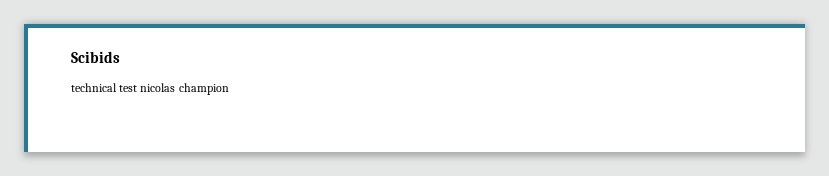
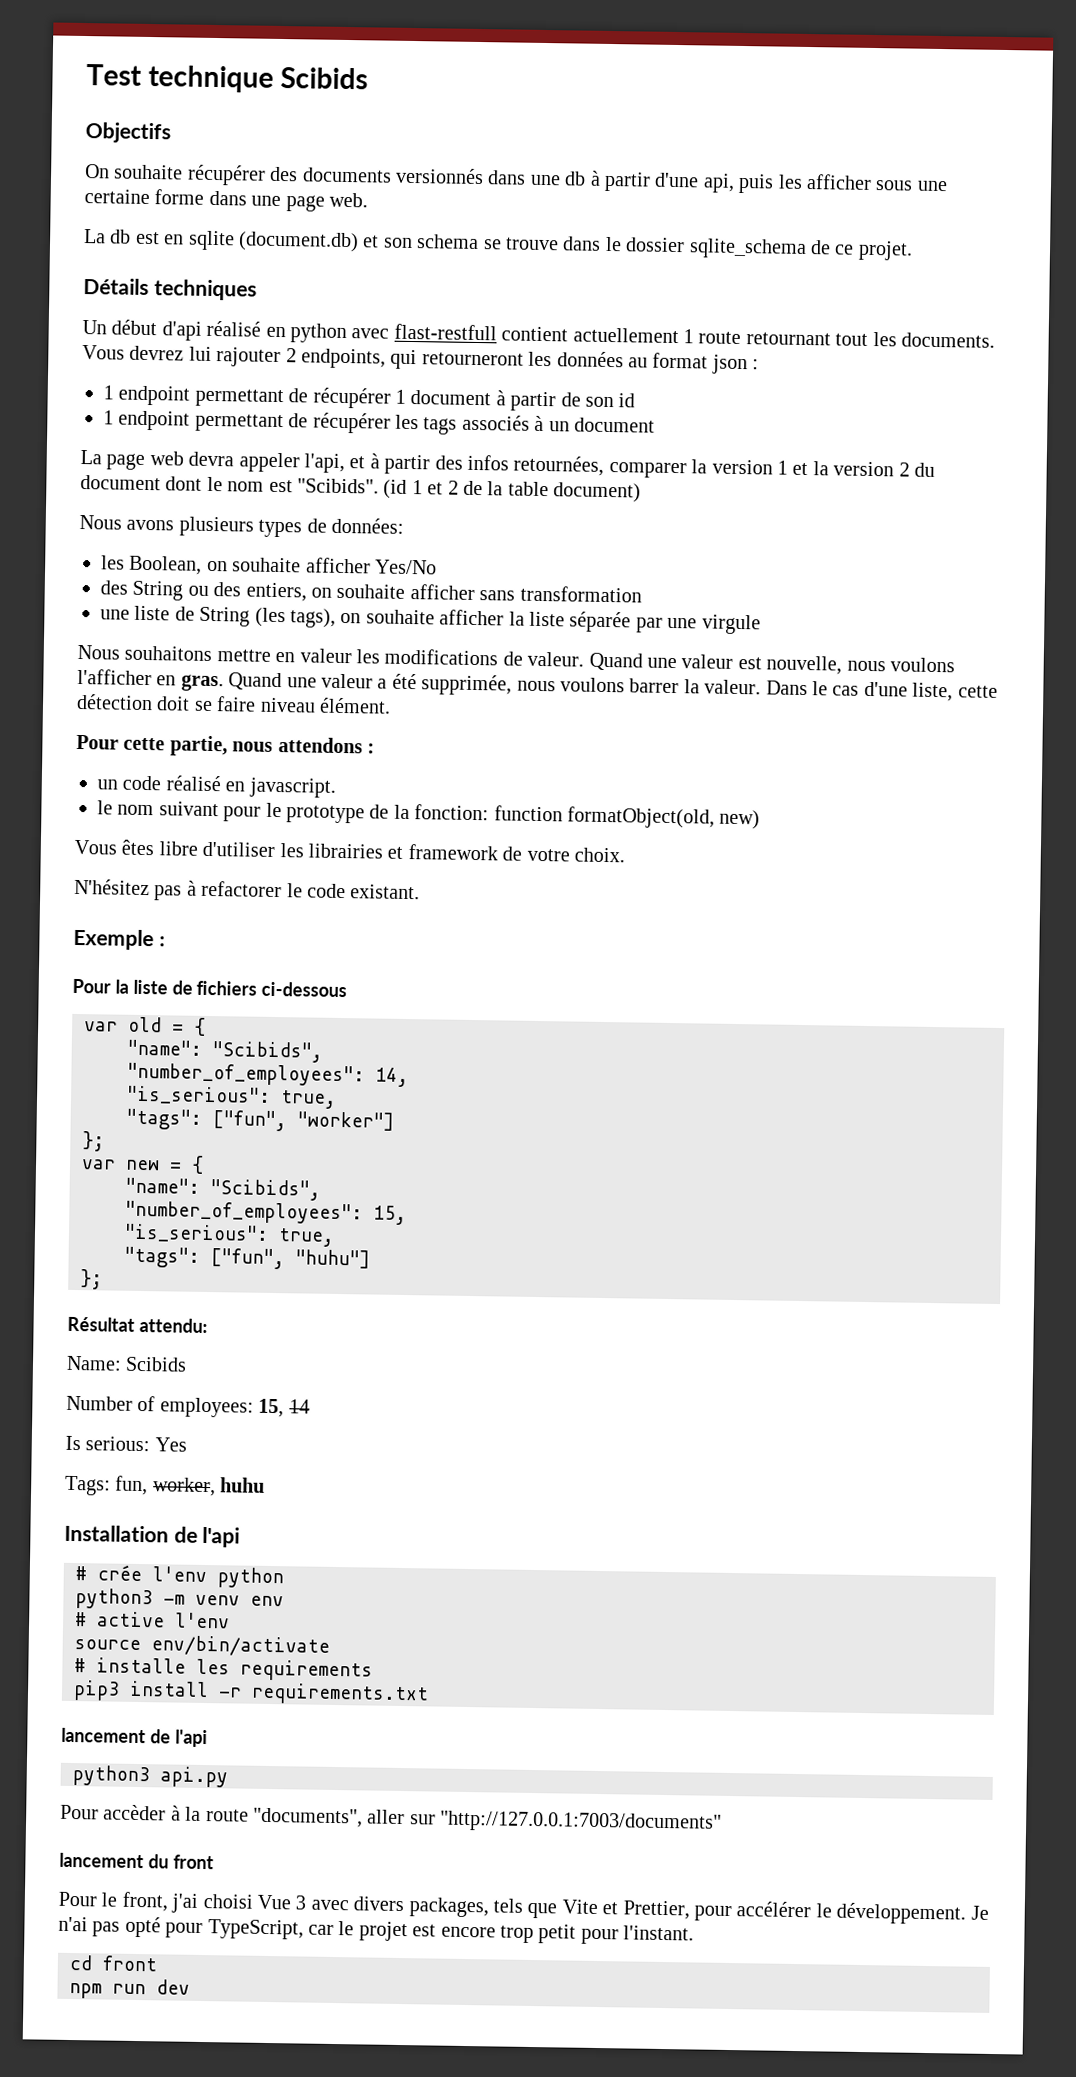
[71,51,120,63] [71,83,229,95] Scibids // technical test nicolas champion -> [86,64,369,93] [85,122,171,144] [85,164,948,194] [84,189,368,212] [84,229,913,261] [83,278,257,301] [82,319,995,348] [82,345,760,375] [103,385,636,412] [103,410,655,435] [80,449,935,479] [80,474,642,503] [79,514,404,538] [101,555,437,575] [100,580,642,603] [100,605,761,635] [77,644,955,675] [77,668,998,702] [76,693,391,714] [76,734,375,757] [97,775,336,798] [97,800,761,830] [74,839,625,863] [74,878,421,901] [73,928,165,951] [72,978,348,998] [84,1016,206,1036] [127,1039,323,1063] [127,1062,409,1088] [126,1085,337,1109] [126,1108,394,1132] [82,1131,105,1152] [81,1155,204,1174] [125,1177,321,1201] [125,1200,407,1226] [124,1223,335,1247] [124,1246,370,1270] [80,1269,103,1290] [67,1316,208,1334] [66,1355,188,1372] [66,1395,310,1418] [65,1435,187,1452] [65,1475,266,1497] [64,1524,241,1548] [75,1564,284,1589] [75,1588,284,1610] [75,1611,230,1629] [74,1635,330,1657] [74,1657,373,1682] [73,1680,429,1706] [61,1727,208,1748] [72,1765,228,1788] [60,1804,723,1834] [59,1852,214,1870] [58,1891,989,1925] [58,1916,695,1945] [69,1955,158,1972] [69,1979,190,1999] Test technique Scibids // Objectifs // On souhaite récupérer des documents versionnés dans une db à partir d'une api, puis les afficher sous une certaine forme dans une page web. // La db est en sqlite (document.db) et son schema se trouve dans le dossier sqlite_schema de ce projet. // Détails techniques // Un début d'api réalisé en python avec flast-restfull contient actuellement 1 route retournant tout les documents. Vous devrez lui rajouter 2 endpoints, qui retourneront les données au format json : // 1 endpoint permettant de récupérer 1 document à partir de son id // 1 endpoint permettant de récupérer les tags associés à un document // La page web devra appeler l'api, et à partir des infos retournées, comparer la version 1 et la version 2 du document dont le nom est "Scibids". (id 1 et 2 de la table document) // Nous avons plusieurs types de données: // les Boolean, on souhaite afficher Yes/No // des String ou des entiers, on souhaite afficher sans transformation // une liste de String (les tags), on souhaite afficher la liste séparée par une virgule // Nous souhaitons mettre en valeur les modifications de valeur. Quand une valeur est nouvelle, nous voulons l'afficher en gras. Quand une valeur a été supprimée, nous voulons barrer la valeur. Dans le cas d'une liste, cette détection doit se faire niveau élément. // Pour cette partie, nous attendons : // un code réalisé en javascript. // le nom suivant pour le prototype de la fonction: function formatObject(old, new) // Vous êtes libre d'utiliser les librairies et framework de votre choix. // N'hésitez pas à refactorer le code existant. // Exemple : // Pour la liste de fichiers ci-dessous // var old = { // "name": "Scibids", // "number_of_employees": 14, // "is_serious": true, // "tags": ["fun", "worker"] // }; // var new = { // "name": "Scibids", // "number_of_employees": 15, // "is_serious": true, // "tags": ["fun", "huhu"] // }; // Résultat attendu: // Name: Scibids // Number of employees: 15, 14 // Is serious: Yes // Tags: fun, worker, huhu // Installation de l'api // # crée l'env python // python3 -m venv env // # active l'env // source env/bin/activate // # installe les requirements // pip3 install -r requirements.txt // lancement de l'api // python3 api.py // Pour accèder à la route "documents", aller sur "http://127.0.0.1:7003/documents" // lancement du front // Pour le front, j'ai choisi Vue 3 avec divers packages, tels que Vite et Prettier, pour accélérer le développement. Je n'ai pas opté pour TypeScript, car le projet est encore trop petit pour l'instant. // cd front // npm run dev

